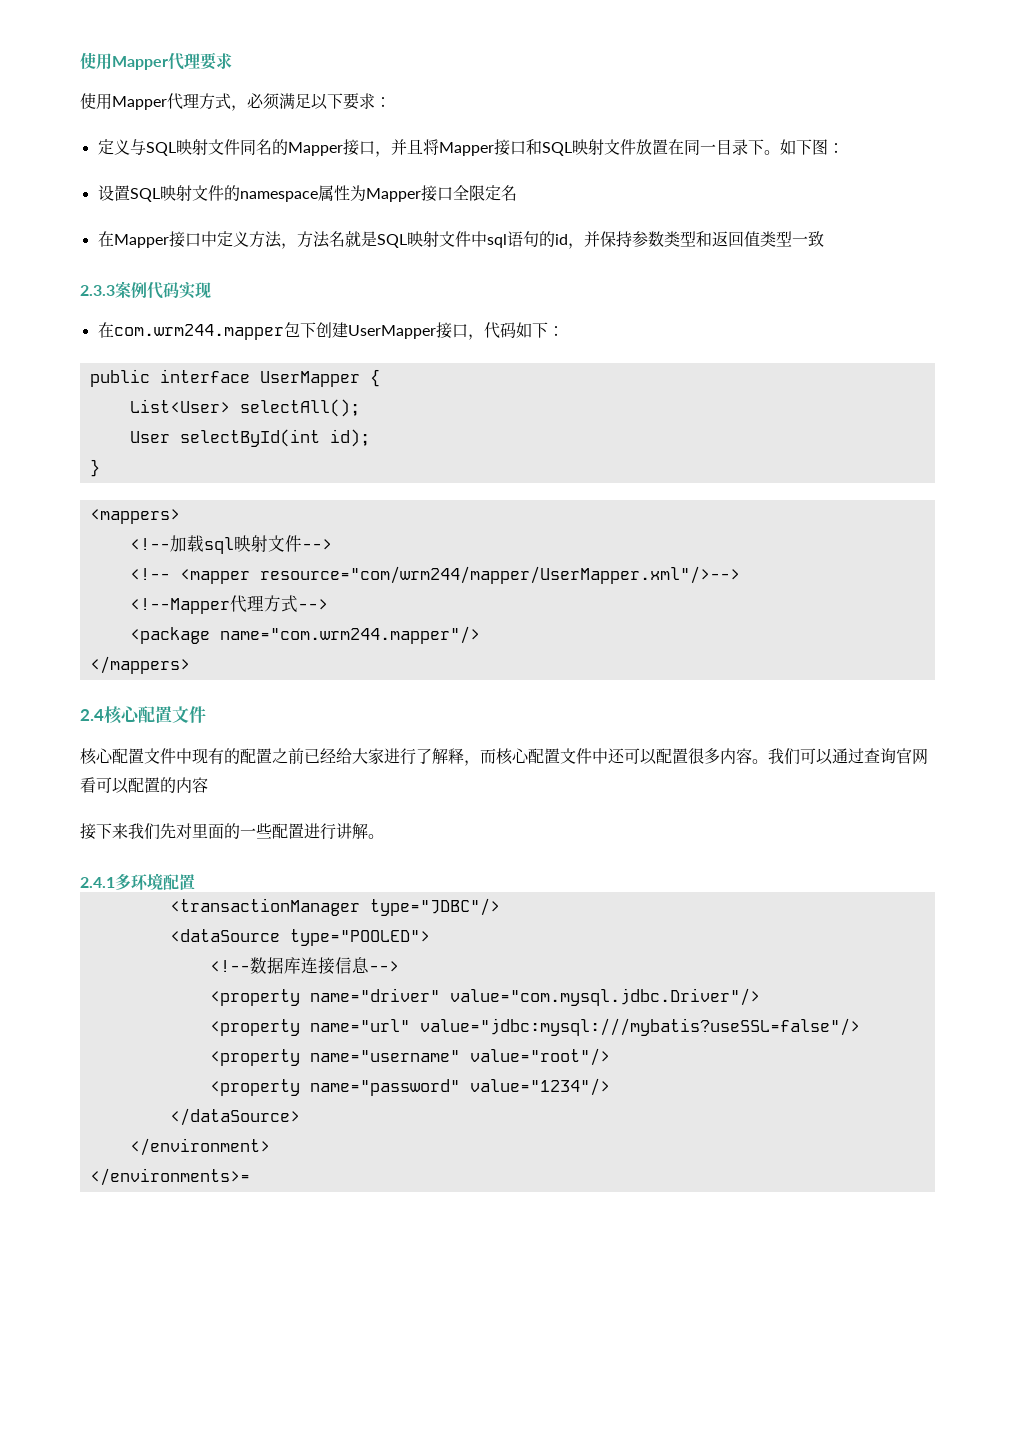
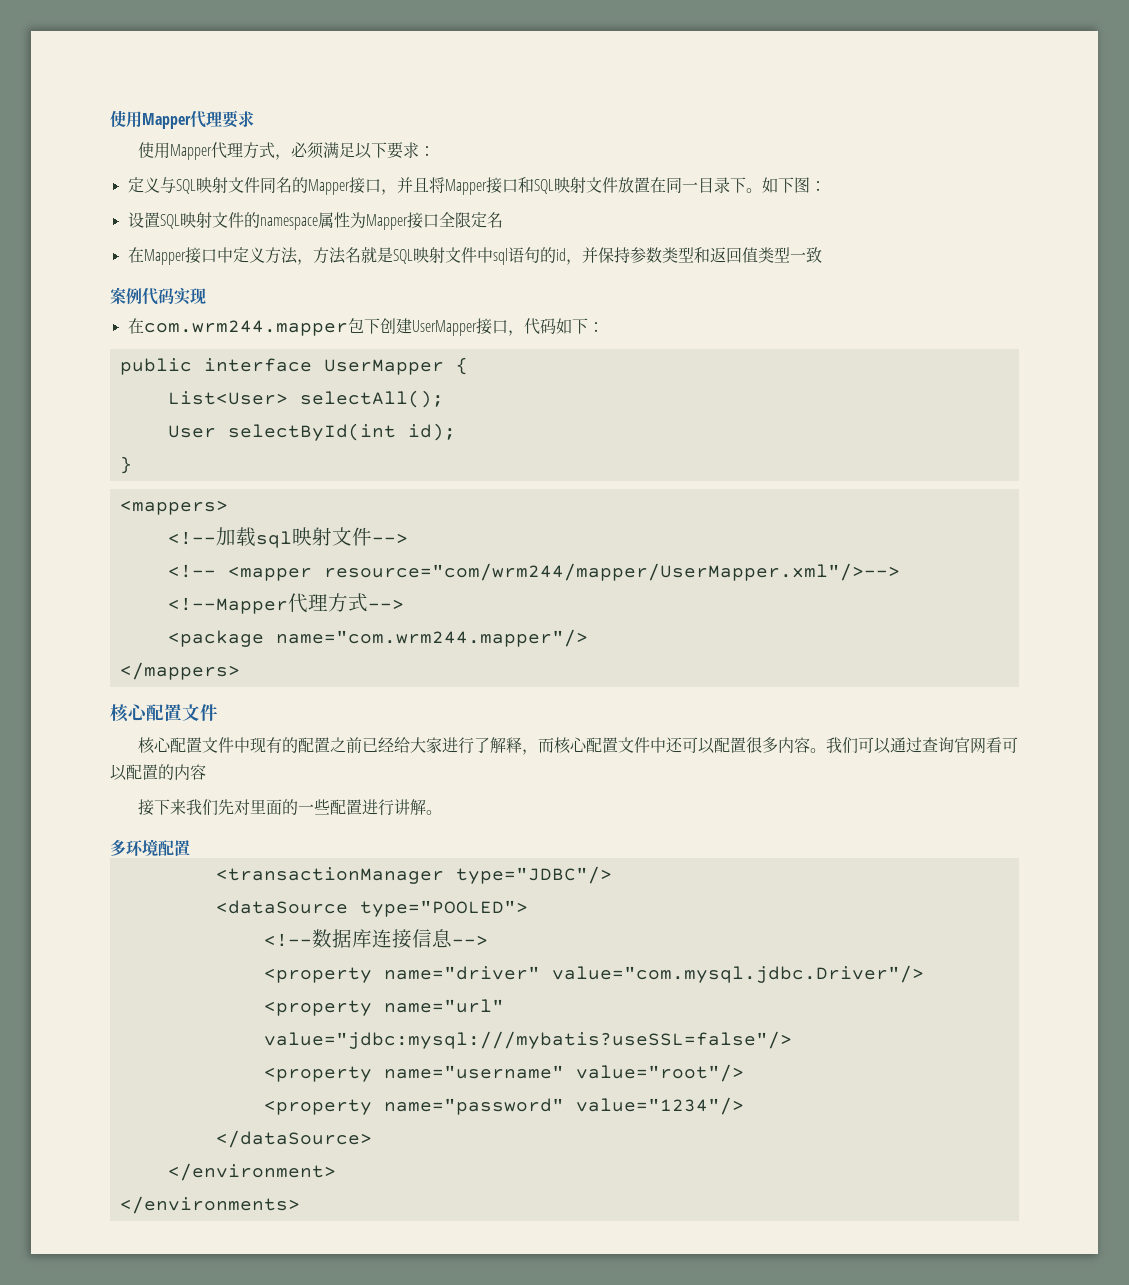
[80,285,115,296] 2.3.3 -> (822, 255) none
[80,709,104,721] 2.4 -> (240, 671) none
[80,877,115,888] 2.4.1 -> (442, 812) none
[89,1168,250,1186] </environments>= -> [119,1196,300,1214] </environments>

